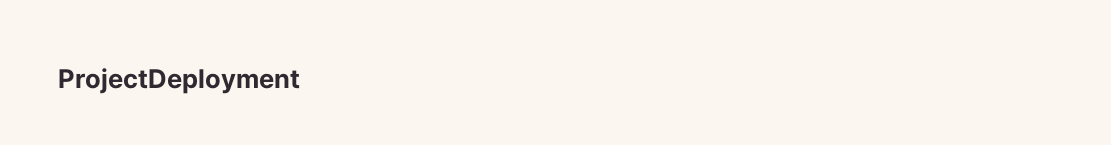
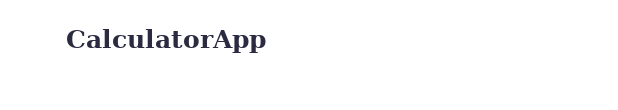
[58,68,300,94] ProjectDeployment -> [66,29,266,53] CalculatorApp

